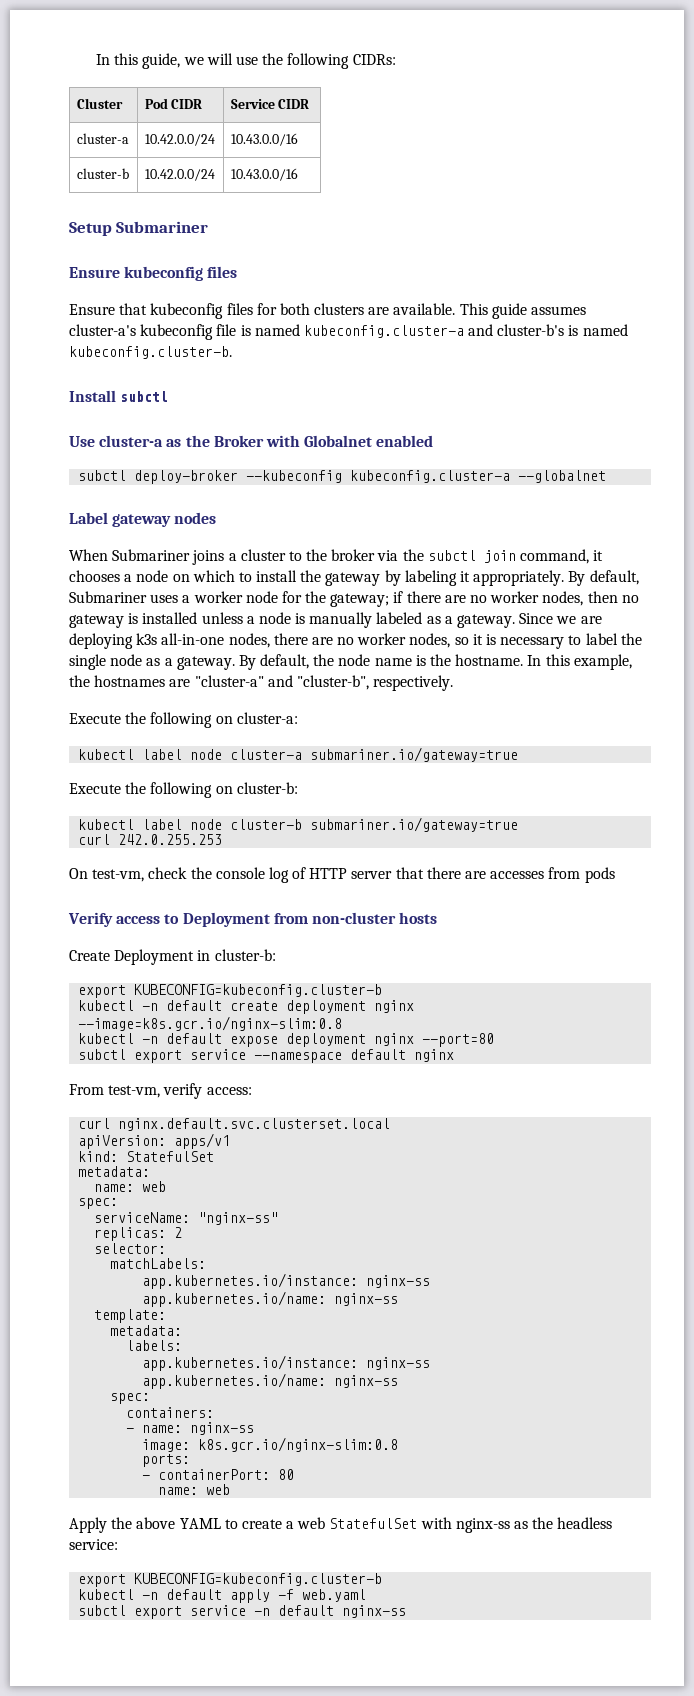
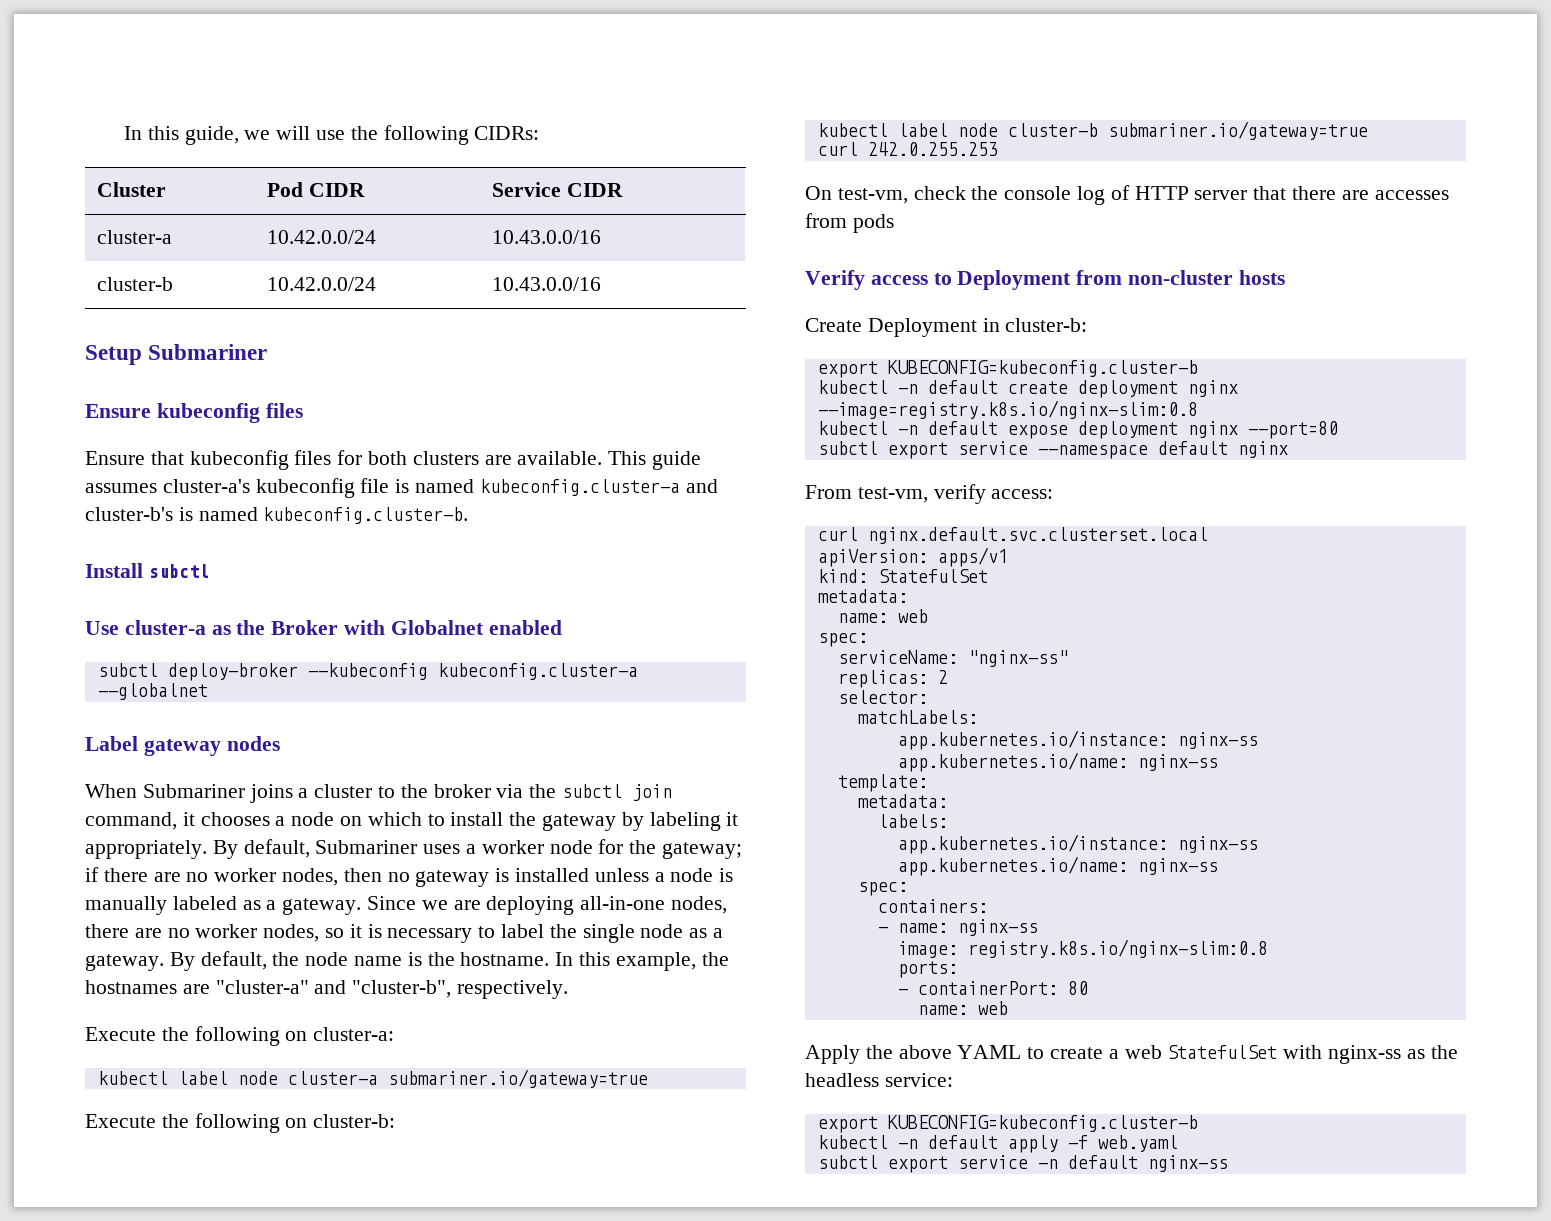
[136,633,158,645] k3s -> (575, 905) none
[78,1016,343,1031] --image=k8s.gcr.io/nginx-slim:0.8 -> [817,400,1198,419] --image=registry.k8s.io/nginx-slim:0.8
[198,1437,399,1452] k8s.gcr.io/nginx-slim:0.8 -> [967,939,1268,958] registry.k8s.io/nginx-slim:0.8

